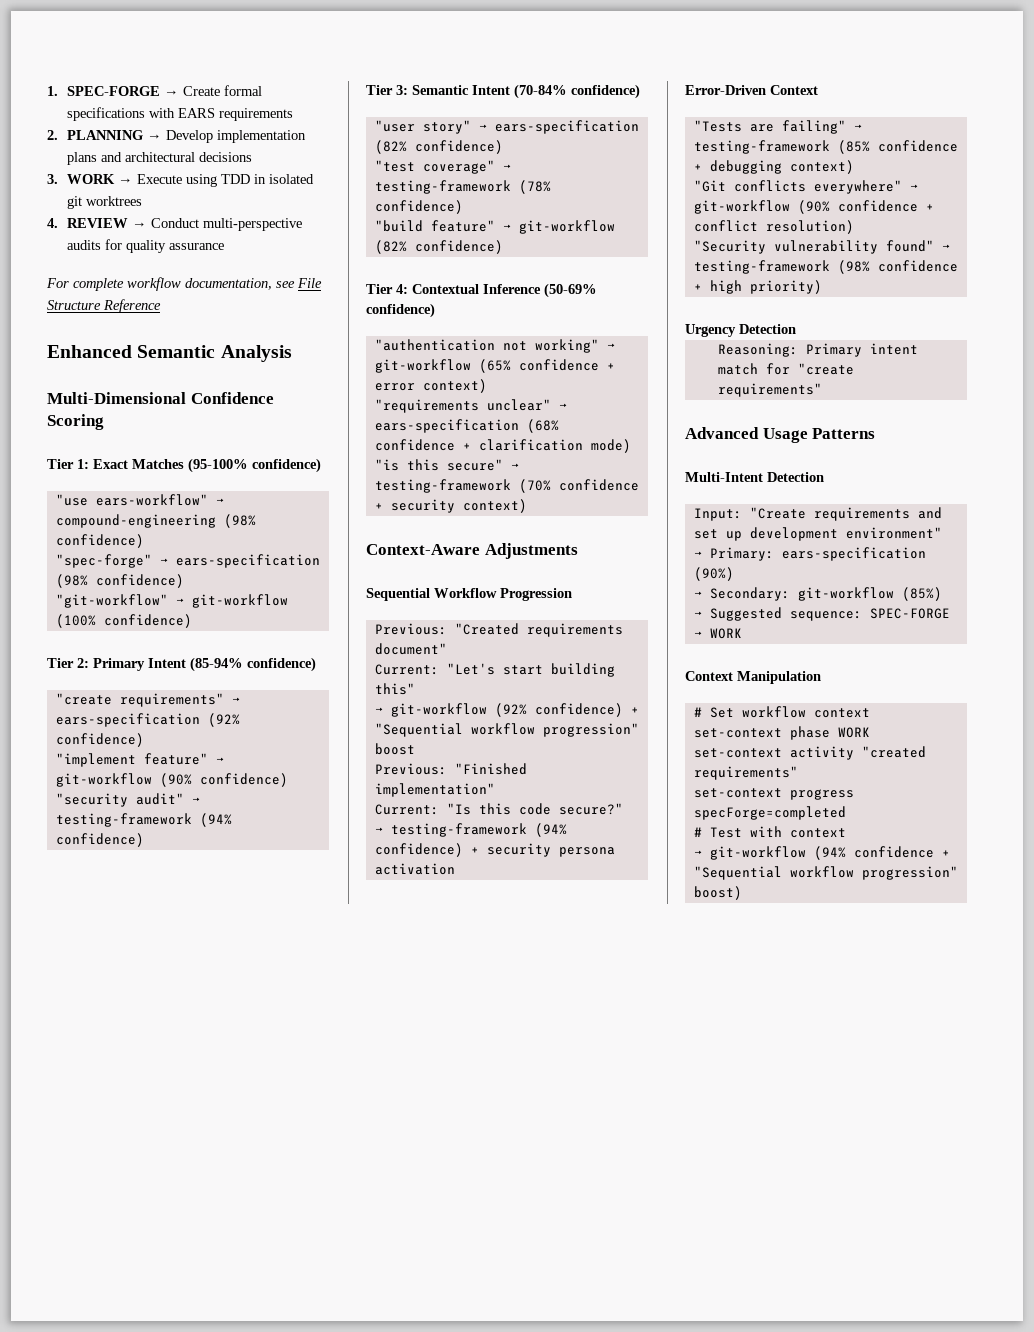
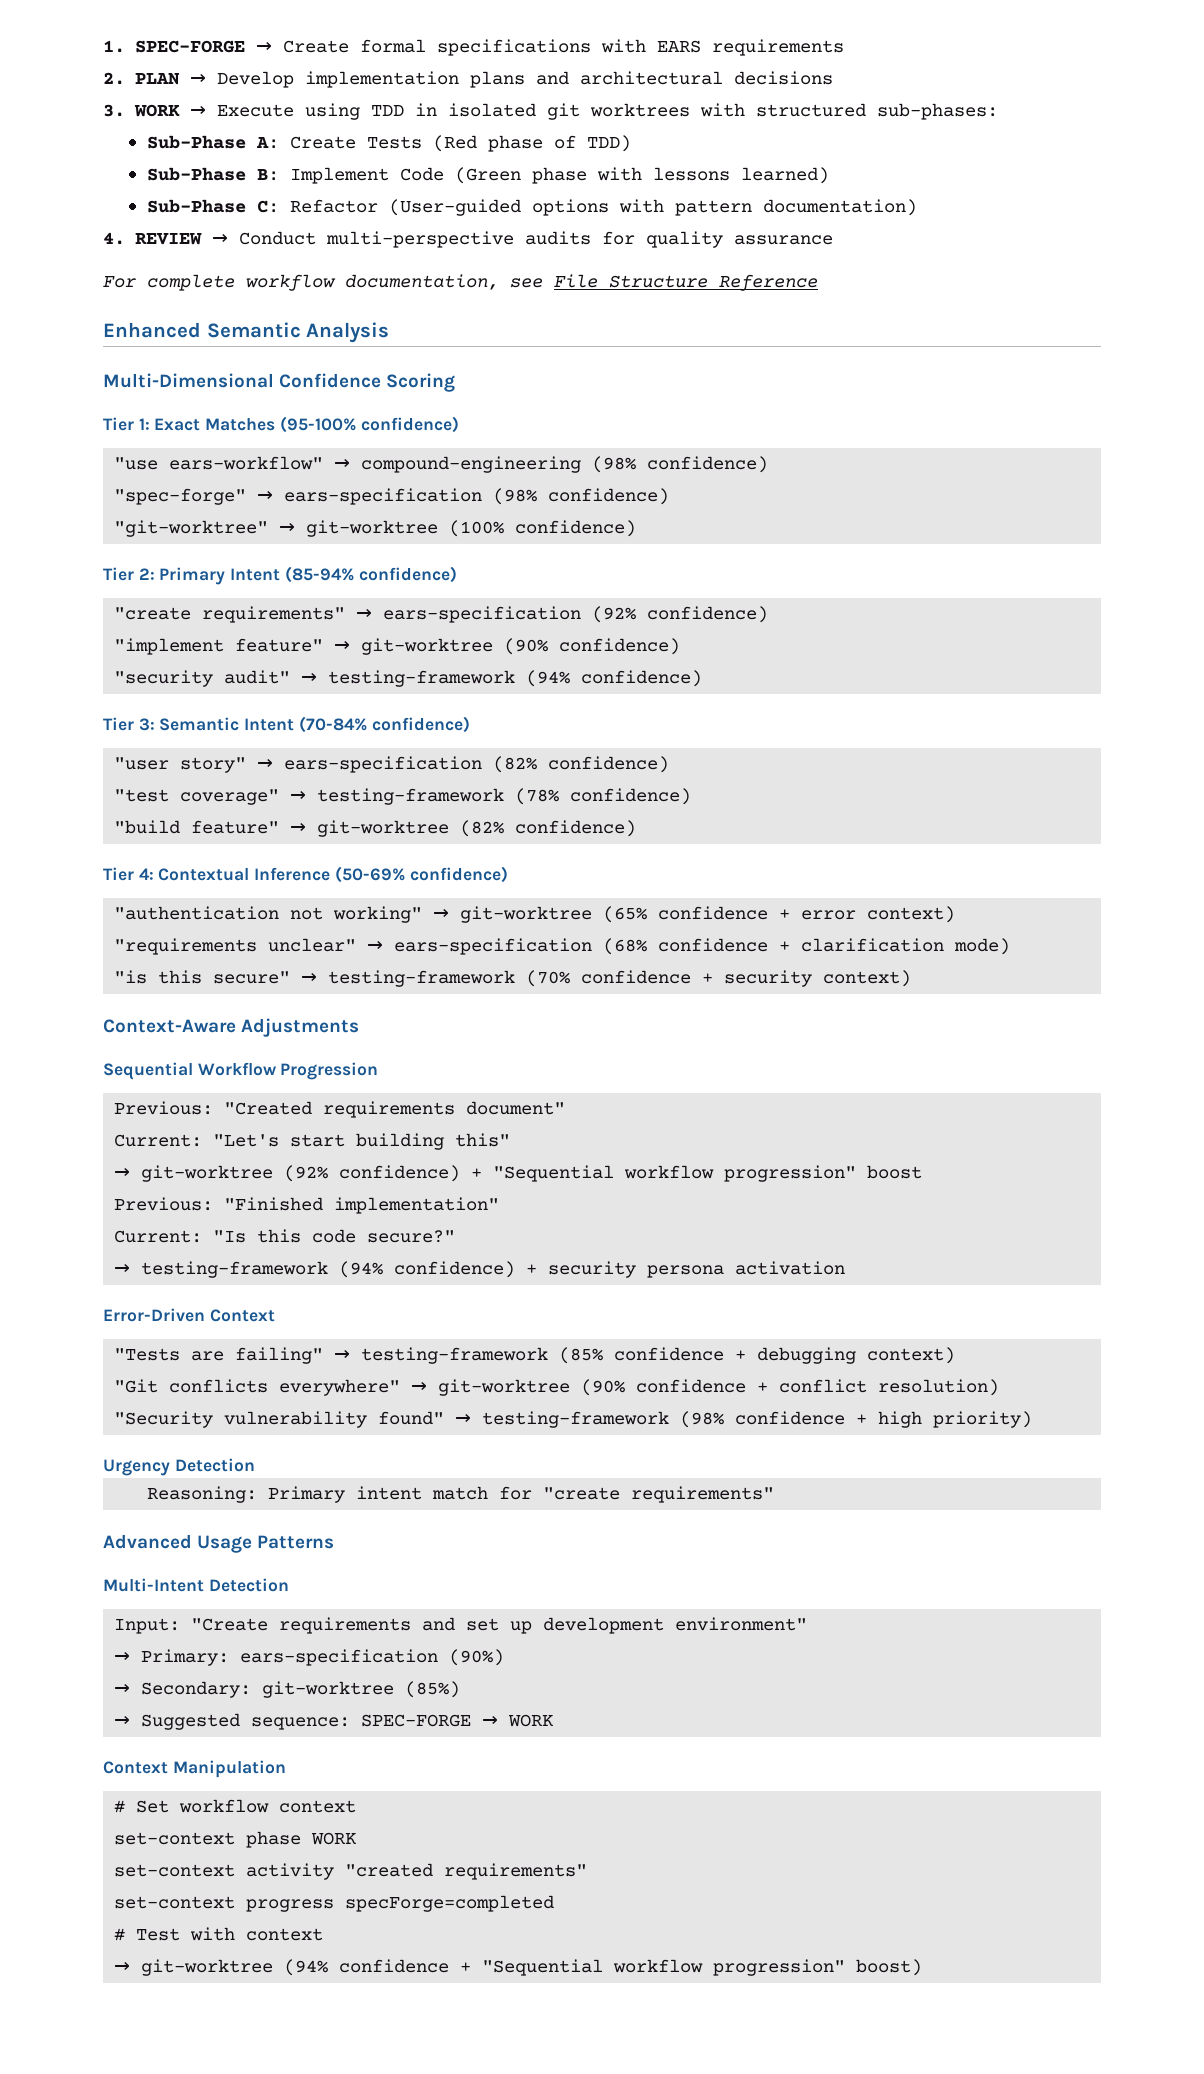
[66,130,143,140] PLANNING -> [134,73,180,85] PLAN
(142, 201) none -> [699,103,998,120] [146,135,631,152] [146,167,829,184] [146,199,917,216] with structured sub-phases: // Sub-Phase A: Create Tests (Red phase of TDD) // Sub-Phase B: Implement Code (Green phase with lessons learned) // Sub-Phase C: Refactor (User-guided options with pattern documentation)
[55,594,288,608] "git-workflow" → git-workflow -> [114,520,439,537] "git-worktree" → git-worktree
[55,773,152,787] git-workflow -> [361,638,494,655] git-worktree
[518,220,615,234] git-workflow -> [317,820,450,837] git-worktree
[374,359,471,373] git-workflow -> [460,906,593,923] git-worktree
[390,703,487,717] git-workflow -> [141,1165,274,1182] git-worktree
[693,200,790,214] git-workflow -> [438,1379,571,1396] git-worktree
[797,587,894,601] git-workflow -> [262,1681,395,1698] git-worktree
[709,846,806,860] git-workflow -> [141,1959,274,1976] git-worktree

